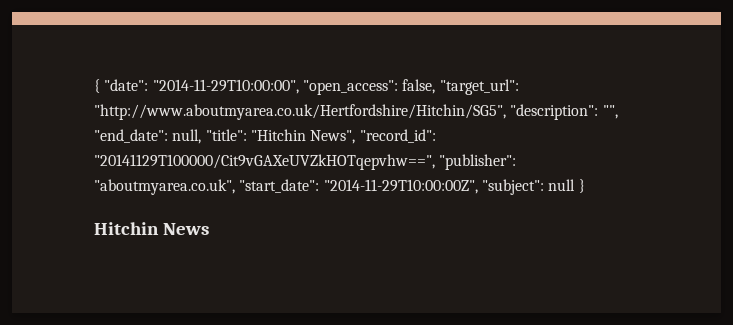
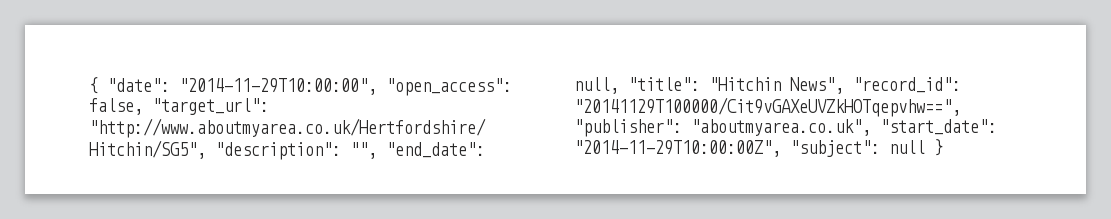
[94,222,209,235] // Hitchin News -> (943, 147) none

